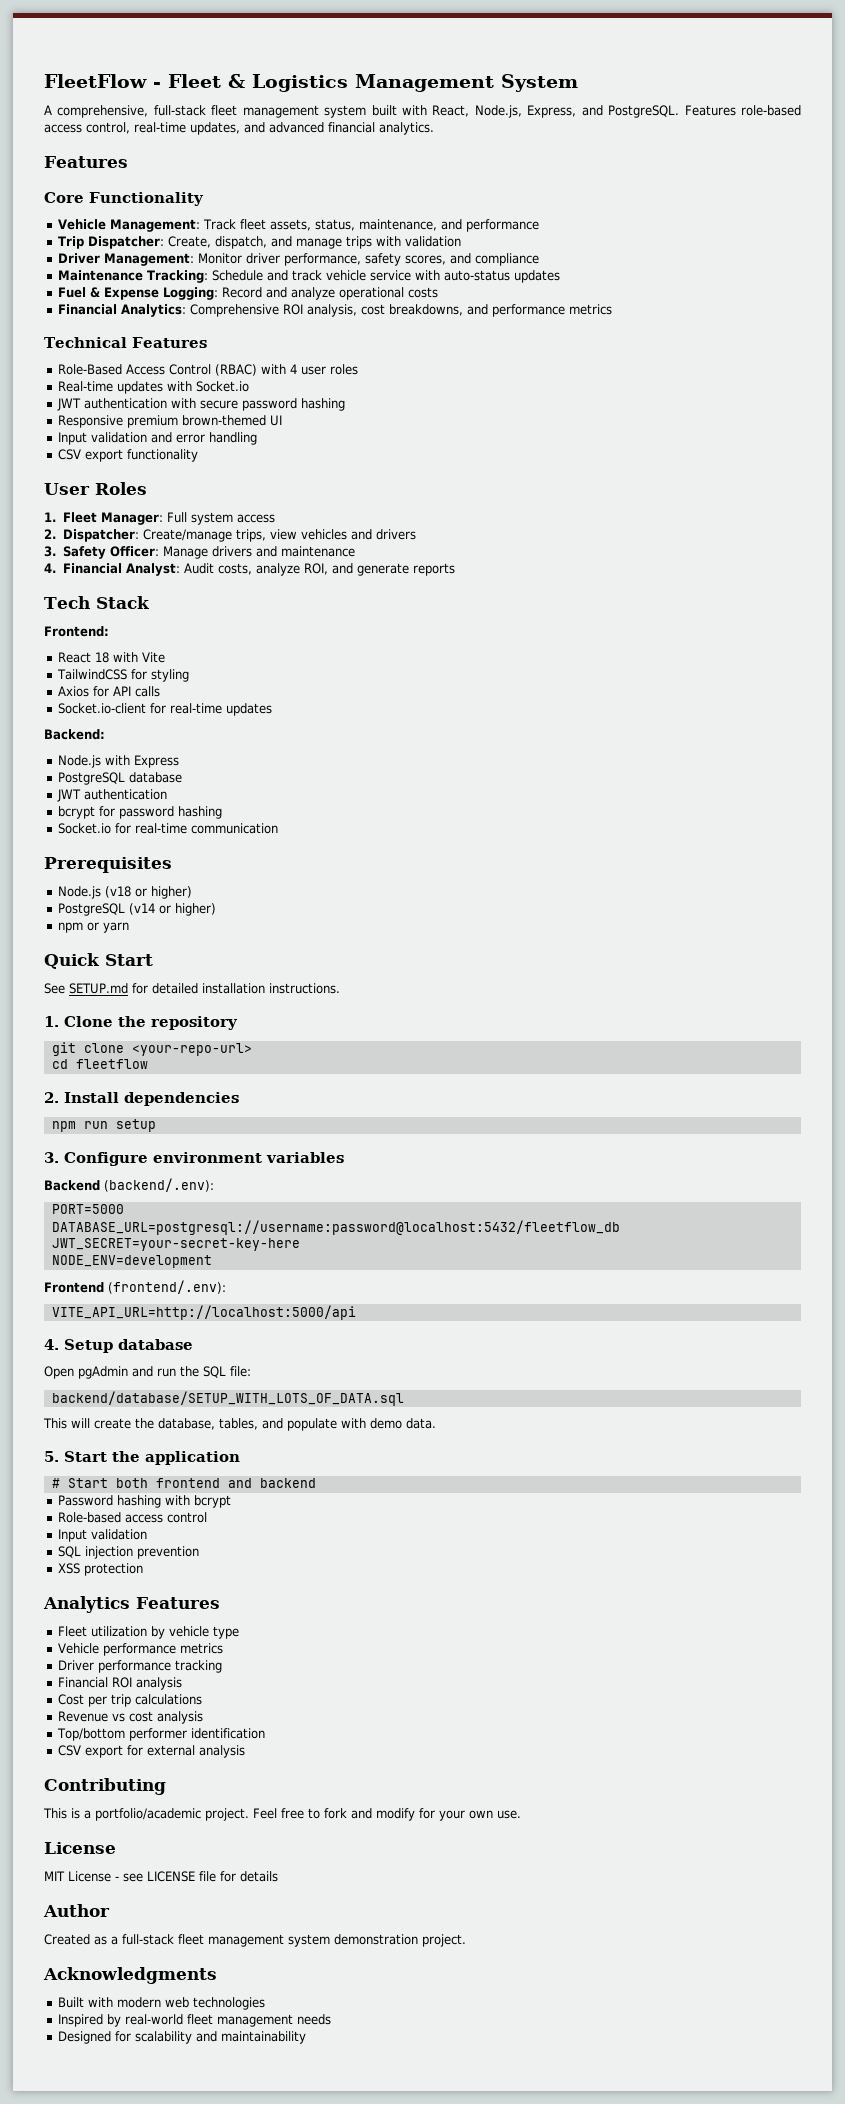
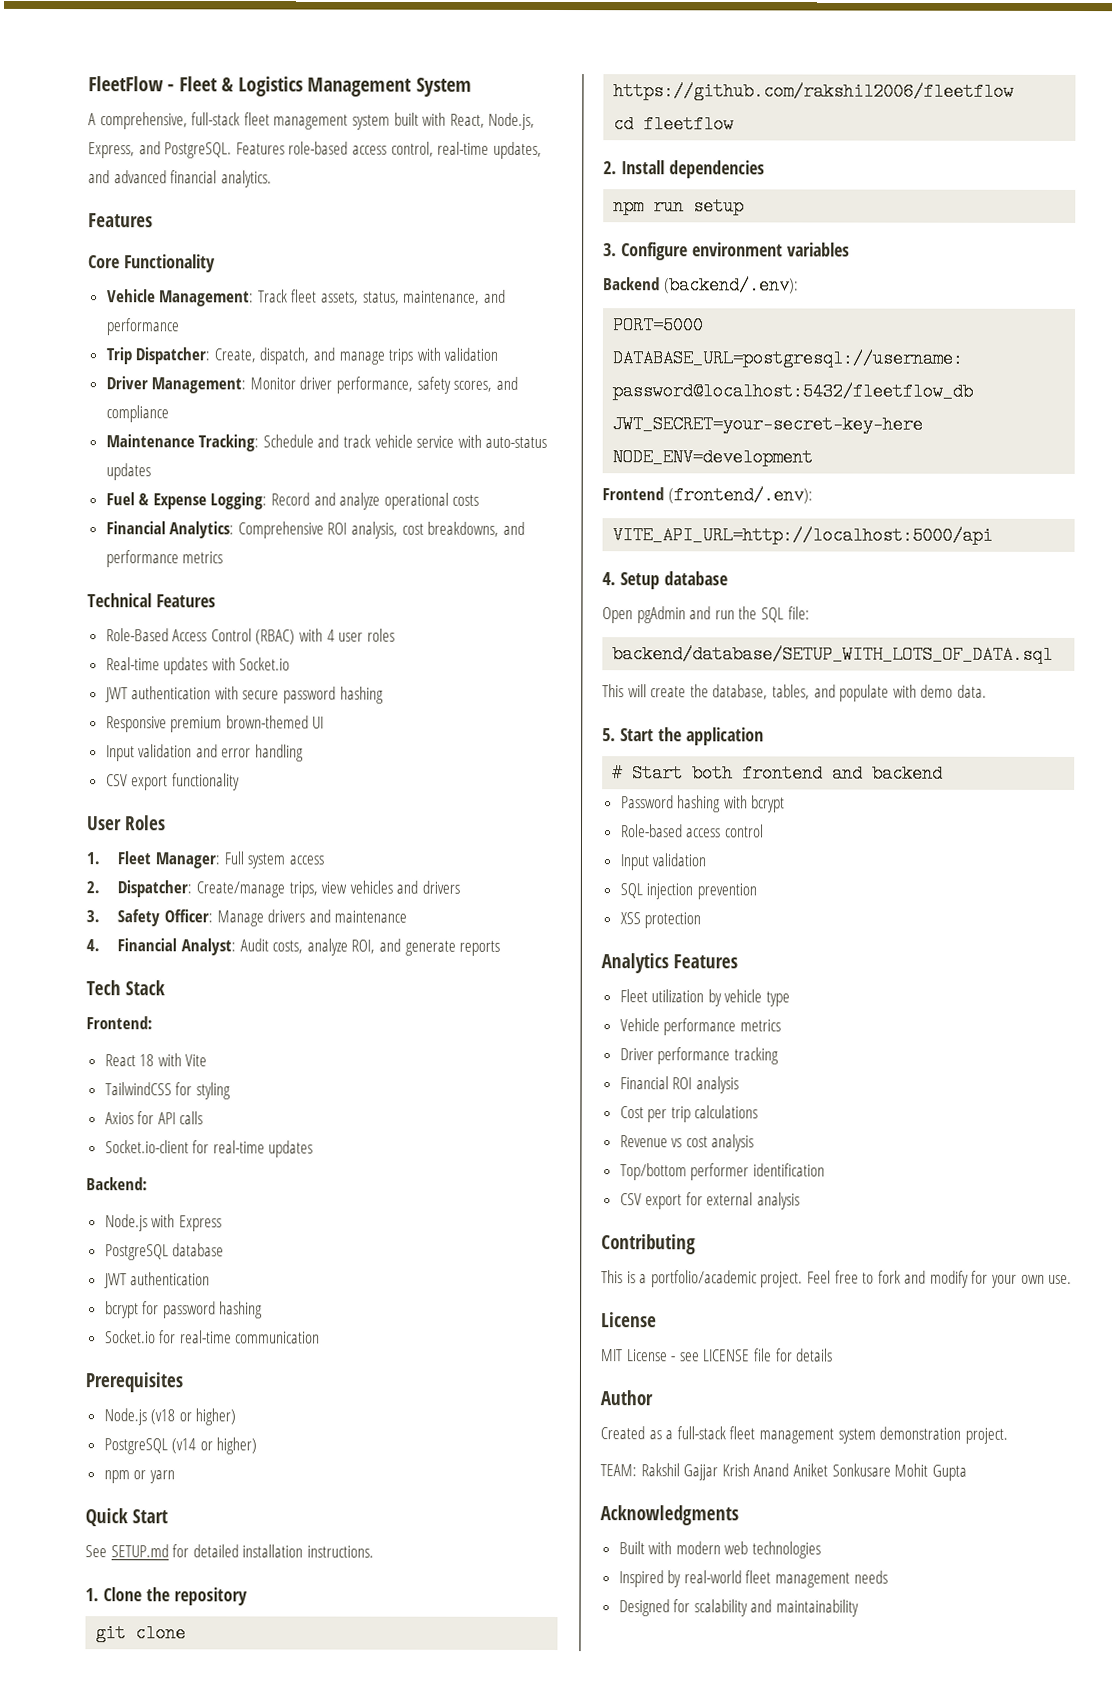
[131,1043,252,1056] <your-repo-url> -> [613,82,1015,101] https://github.com/rakshil2006/fleetflow
(466, 1940) none -> [600,1463,967,1481] // TEAM: Rakshil Gajjar Krish Anand Aniket Sonkusare Mohit Gupta

